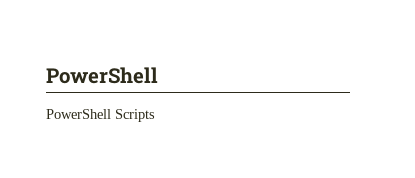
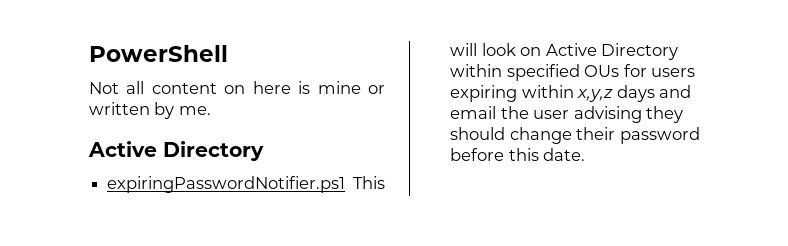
[46,109,155,122] PowerShell Scripts -> [89,81,385,94] [89,102,211,119] [88,141,264,161] [107,176,385,193] [450,43,678,60] [450,64,695,81] [450,85,691,102] [450,106,683,123] [450,127,700,144] [450,148,586,161] Not all content on here is mine or written by me. // Active Directory // expiringPasswordNotifier.ps1 This will look on Active Directory within specified OUs for users expiring within x,y,z days and email the user advising they should change their password before this date.

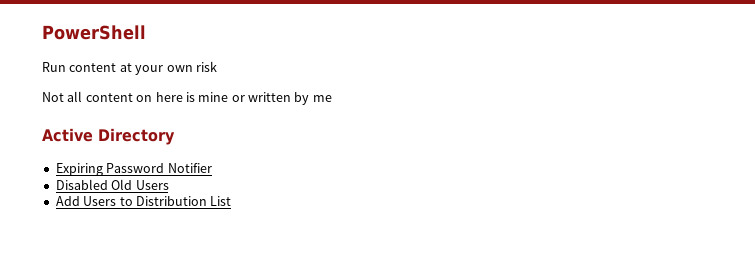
(228, 53) none -> [42,61,217,75] // Run content at your own risk
[178,106,211,115] me. -> [312,95,332,102] me
[107,176,385,193] [450,43,678,60] [450,64,695,81] [450,85,691,102] [450,106,683,123] [450,127,700,144] [450,148,586,161] expiringPasswordNotifier.ps1 This will look on Active Directory within specified OUs for users expiring within x,y,z days and email the user advising they should change their password before this date. -> [55,163,212,176] [55,179,169,190] [55,196,232,206] Expiring Password Notifier // Disabled Old Users // Add Users to Distribution List

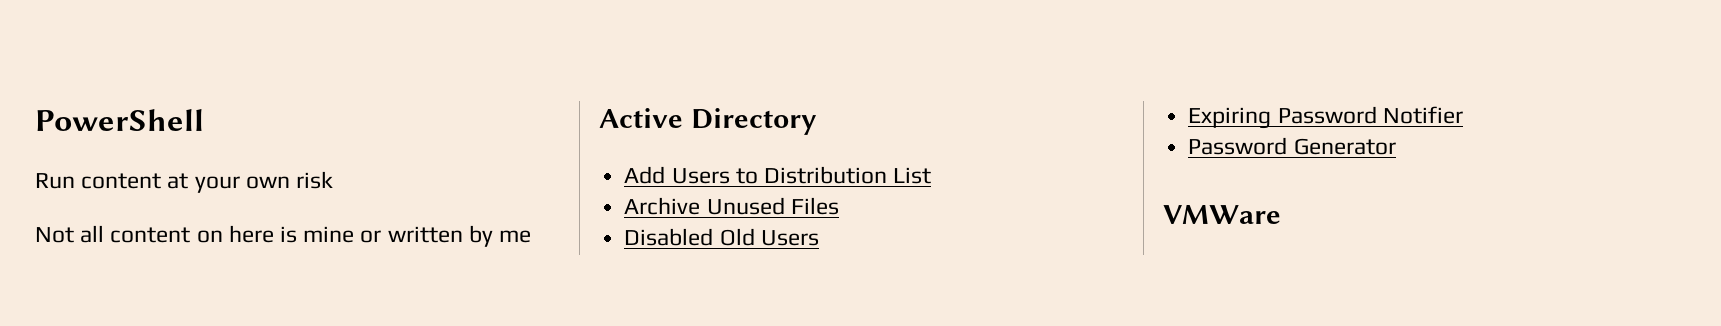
[55,163,212,176] [55,179,169,190] [55,196,232,206] Expiring Password Notifier // Disabled Old Users // Add Users to Distribution List -> [624,166,932,184] [624,197,839,215] [624,228,819,246] [1188,106,1463,129] [1188,137,1396,155] [1163,205,1281,224] Add Users to Distribution List // Archive Unused Files // Disabled Old Users // Expiring Password Notifier // Password Generator // VMWare

